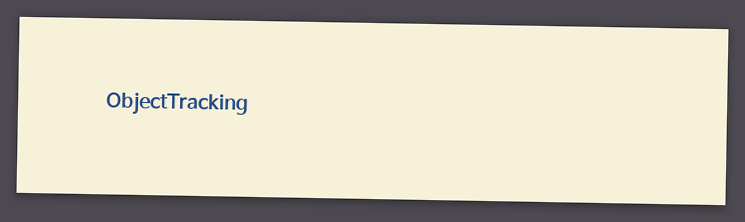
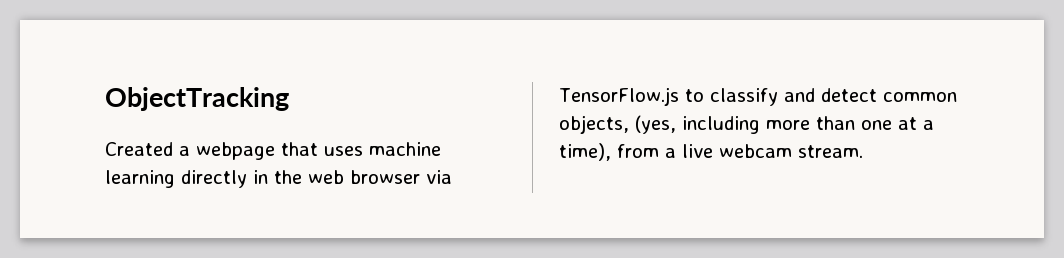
(249, 104) none -> [105,142,441,160] [105,170,452,188] [559,87,957,106] [559,115,934,134] [559,143,863,161] // Created a webpage that uses machine learning directly in the web browser via TensorFlow.js to classify and detect common objects, (yes, including more than one at a time), from a live webcam stream.

